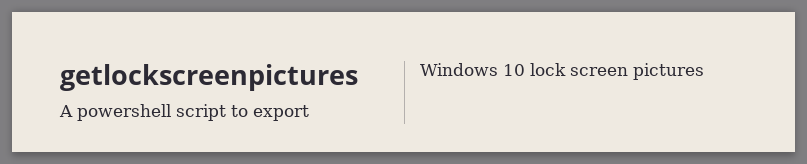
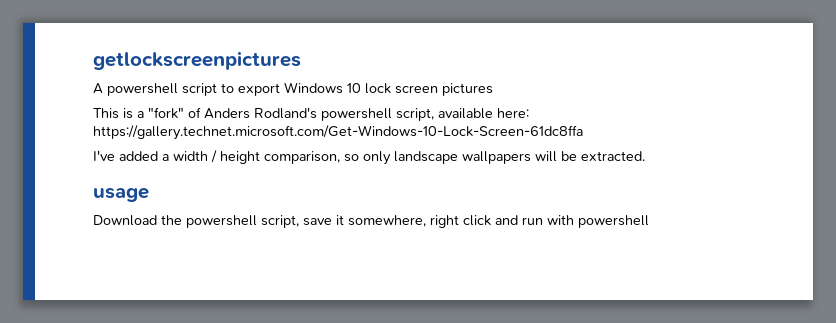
(704, 71) none -> [93,107,529,121] [93,125,583,140] [93,150,645,165] [93,187,149,202] [93,215,649,228] // This is a "fork" of Anders Rodland's powershell script, available here: https://gallery.technet.microsoft.com/Get-Windows-10-Lock-Screen-61dc8ffa // I've added a width / height comparison, so only landscape wallpapers will be extracted. // usage // Download the powershell script, save it somewhere, right click and run with powershell

